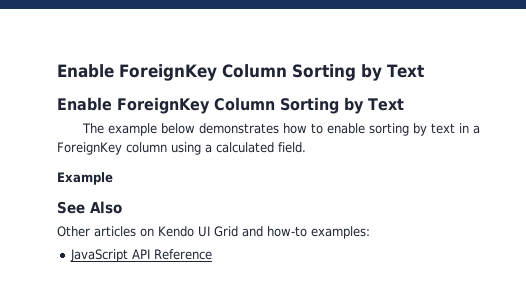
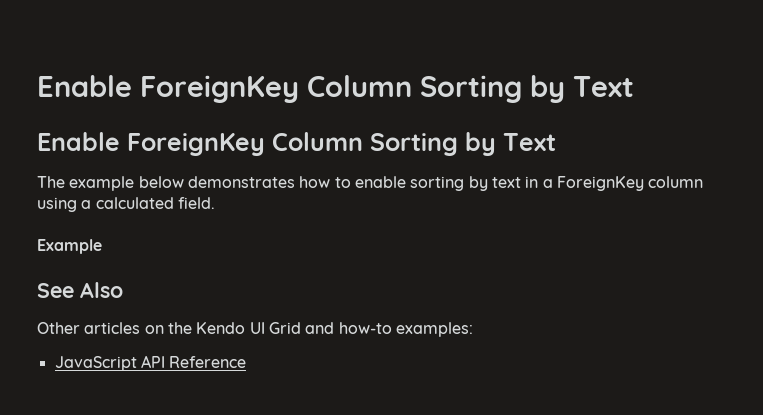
(154, 232) none -> [167,322,192,334] the

